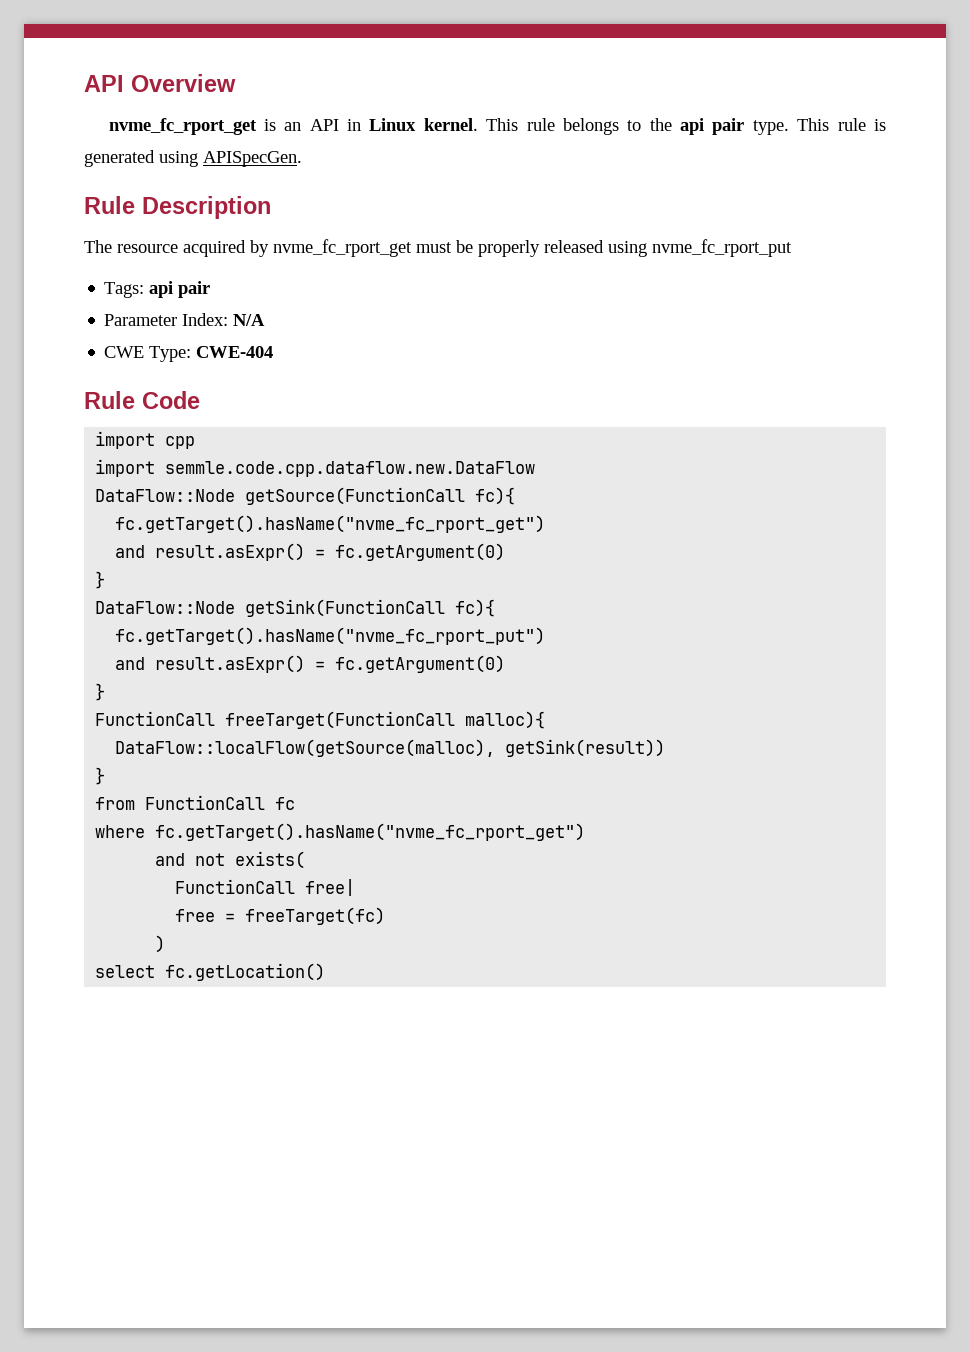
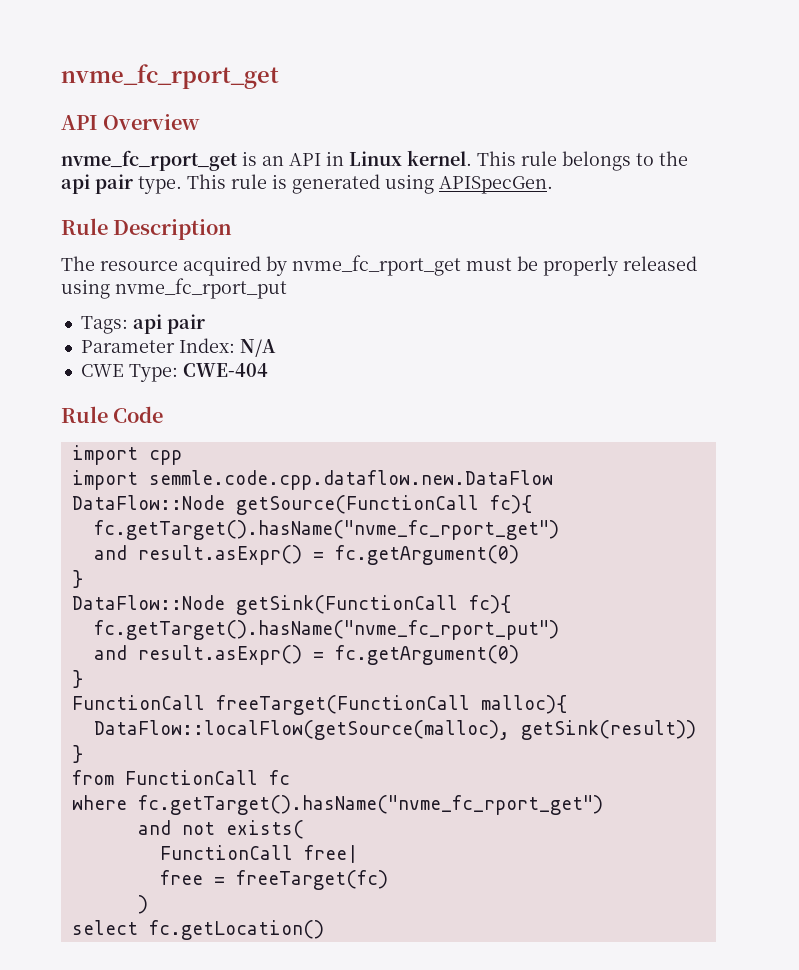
(84, 83) none -> [61,64,279,89] nvme_fc_rport_get //

